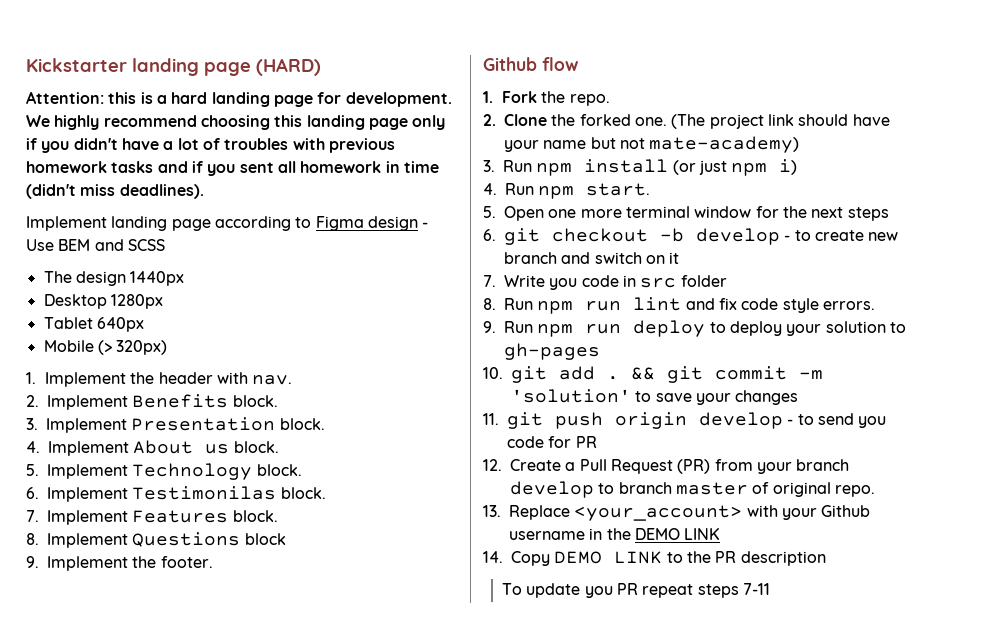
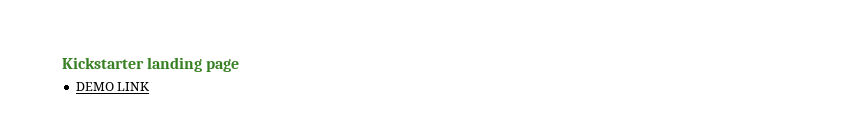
[256,58,321,76] [26,91,452,107] [26,115,446,130] [26,138,395,153] [26,161,439,176] [26,184,204,199] [26,216,429,231] [26,239,165,251] [43,271,185,286] [43,294,163,309] [43,317,144,332] [43,340,168,355] [26,372,293,387] [26,394,278,410] [26,417,325,433] [26,440,279,456] [26,463,302,480] [26,486,326,502] [26,510,278,525] [26,532,286,548] [26,556,213,571] [483,57,578,71] [483,91,610,106] [483,114,890,129] [504,136,800,153] [483,159,798,176] [483,183,651,199] [483,206,889,221] [483,228,899,245] [504,252,680,264] [483,275,727,290] [483,297,875,314] [483,320,906,337] [504,343,600,360] [483,366,823,383] [511,389,799,405] [483,412,887,429] [507,436,597,448] [483,459,850,474] [510,481,875,498] [483,505,871,521] [509,528,721,540] [483,551,826,566] [502,583,770,598] (HARD) // Attention: this is a hard landing page for development. We highly recommend choosing this landing page only if you didn't have a lot of troubles with previous homework tasks and if you sent all homework in time (didn't miss deadlines). // Implement landing page according to Figma design - Use BEM and SCSS // The design 1440px // Desktop 1280px // Tablet 640px // Mobile (> 320px) // 1. Implement the header with nav. // 2. Implement Benefits block. // 3. Implement Presentation block. // 4. Implement About us block. // 5. Implement Technology block. // 6. Implement Testimonilas block. // 7. Implement Features block. // 8. Implement Questions block // 9. Implement the footer. // Github flow // 1. Fork the repo. // 2. Clone the forked one. (The project link should have your name but not mate-academy) // 3. Run npm install (or just npm i) // 4. Run npm start. // 5. Open one more terminal window for the next steps // 6. git checkout -b develop - to create new branch and switch on it // 7. Write you code in src folder // 8. Run npm run lint and fix code style errors. // 9. Run npm run deploy to deploy your solution to gh-pages // 10. git add . && git commit -m 'solution' to save your changes // 11. git push origin develop - to send you code for PR // 12. Create a Pull Request (PR) from your branch develop to branch master of original repo. // 13. Replace <your_account> with your Github username in the DEMO LINK // 14. Copy DEMO LINK to the PR description // To update you PR repeat steps 7-11 -> [75,82,150,91] // DEMO LINK

